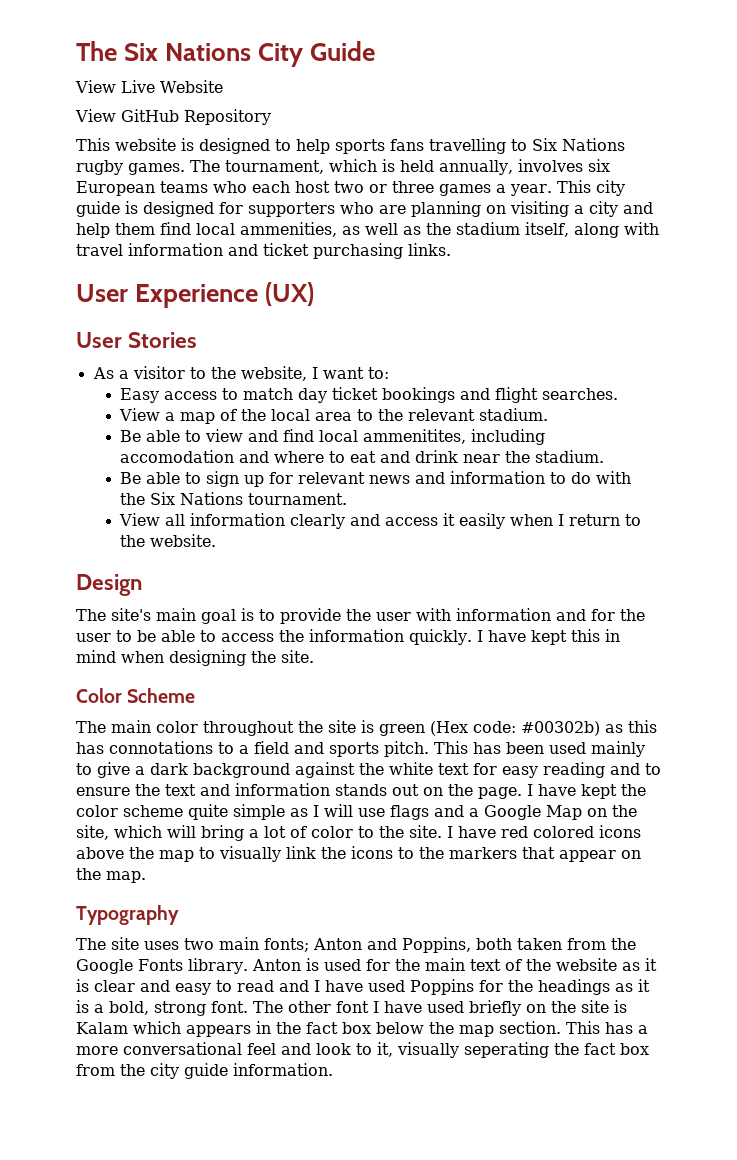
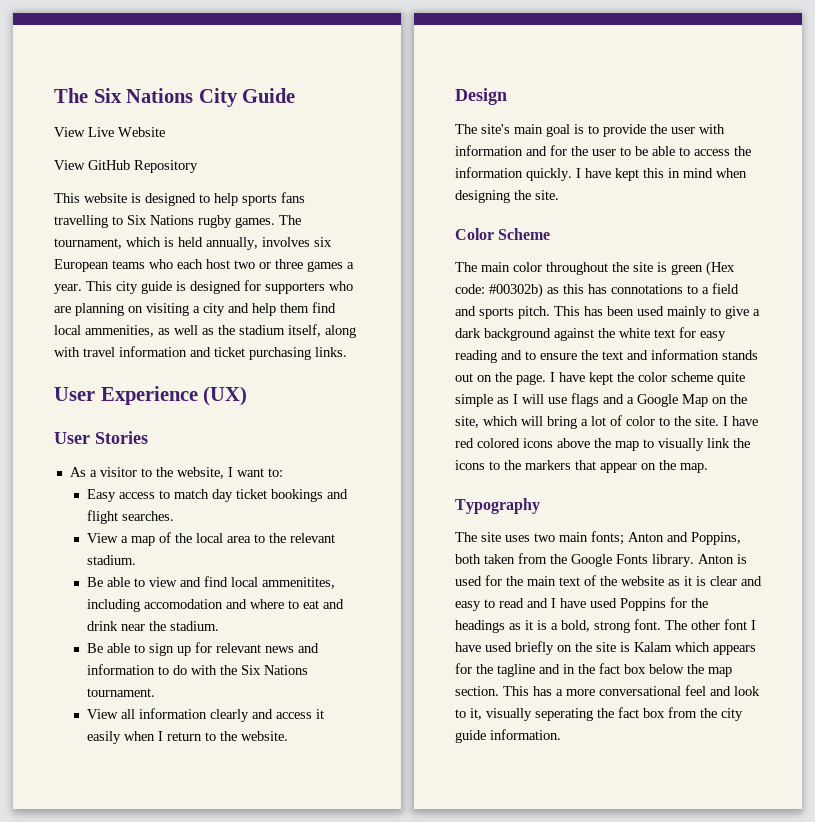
(251, 1031) none -> [455,663,560,677] for the tagline and

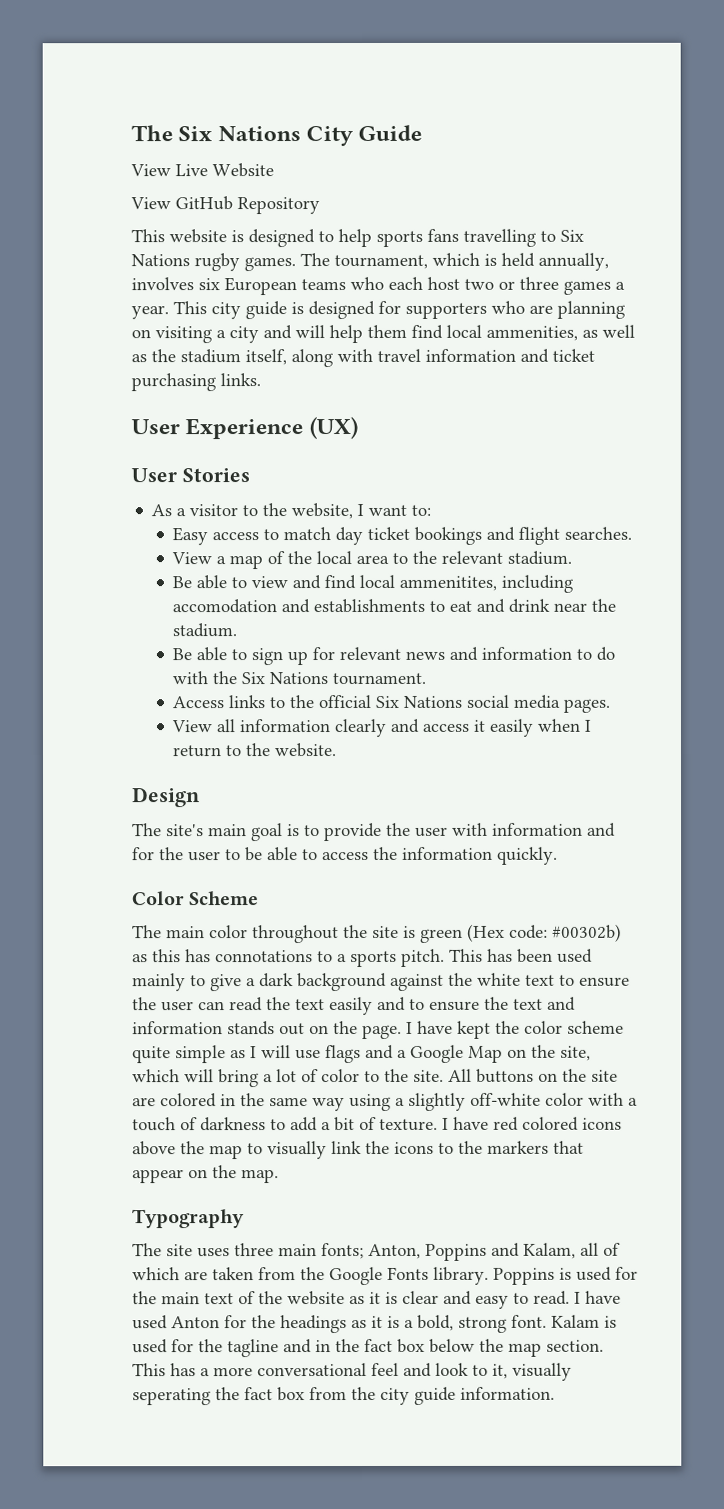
(249, 308) none -> [295,325,325,339] will
[249,599,284,609] where -> [313,598,426,614] establishments
(155, 692) none -> [172,694,611,713] // Access links to the official Six Nations social media pages.
[576,168,747,181] [455,190,559,203] I have kept this in mind when designing the site. -> (558, 855) none
[712,283,739,294] [455,306,476,316] field and -> (347, 958) none
[679,327,726,341] [455,350,497,363] for easy reading -> [559,974,630,987] [132,996,373,1016] to ensure the user can read the text easily
(719, 421) none -> [448,1068,618,1083] [132,1092,638,1112] [132,1116,438,1132] All buttons on the site are colored in the same way using a slightly off-white color with a touch of darkness to add a bit of texture.
[534,533,555,542] two -> [234,1243,274,1257] three
[628,532,741,545] [455,554,481,564] Anton and Poppins, both -> [368,1242,621,1261] [132,1267,208,1281] Anton, Poppins and Kalam, all of which are
[698,554,734,564] Anton -> [493,1267,555,1285] Poppins
[499,598,666,611] read and I have used Poppins -> [533,1290,621,1305] [132,1315,220,1330] read. I have used Anton
[665,619,756,630] [455,641,756,655] The other font I have used briefly on the site is Kalam which appears -> [551,1314,617,1328] [132,1339,168,1354] Kalam is used

